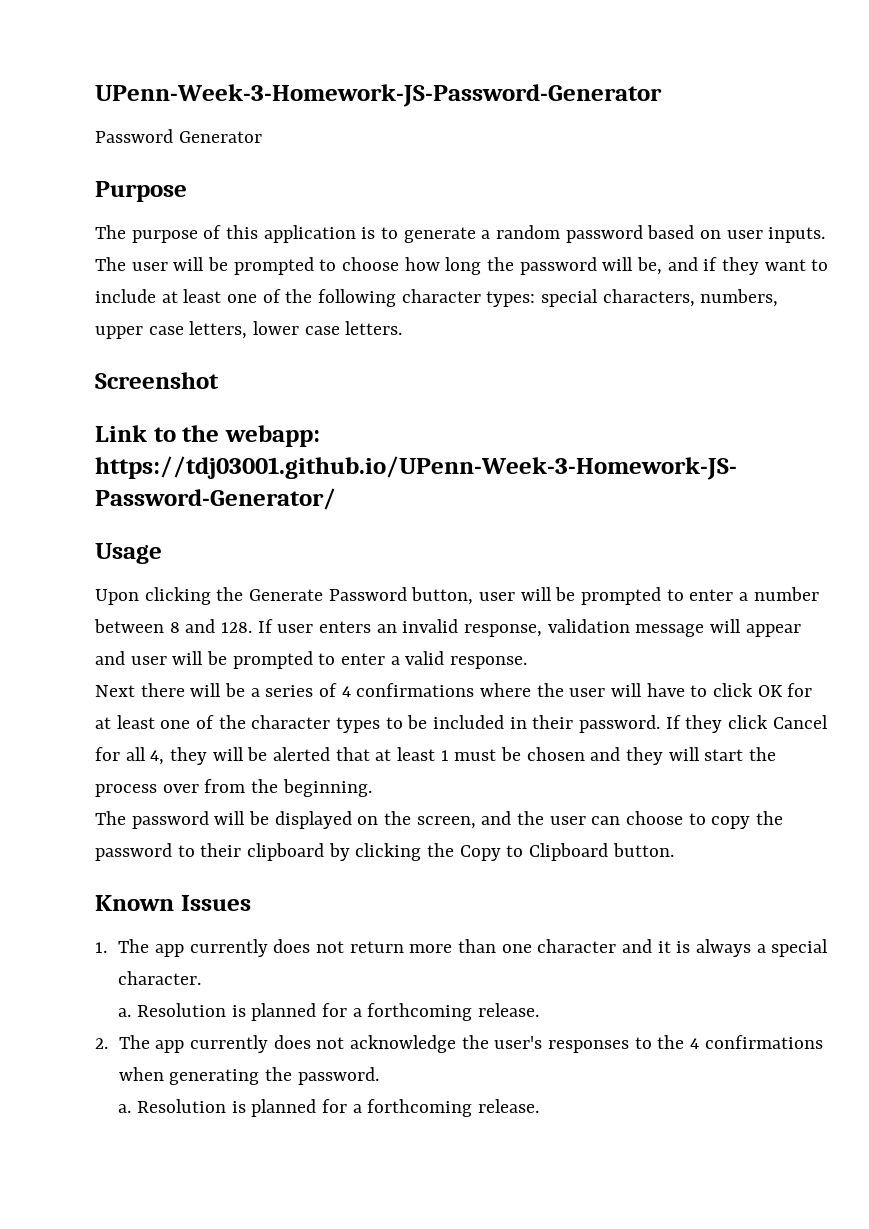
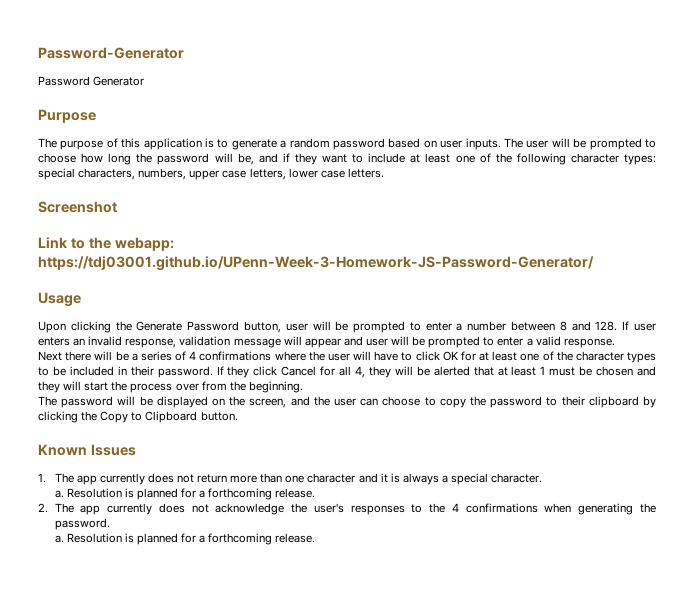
[95,84,662,107] UPenn-Week-3-Homework-JS-Password-Generator -> [38,47,184,59] Password-Generator

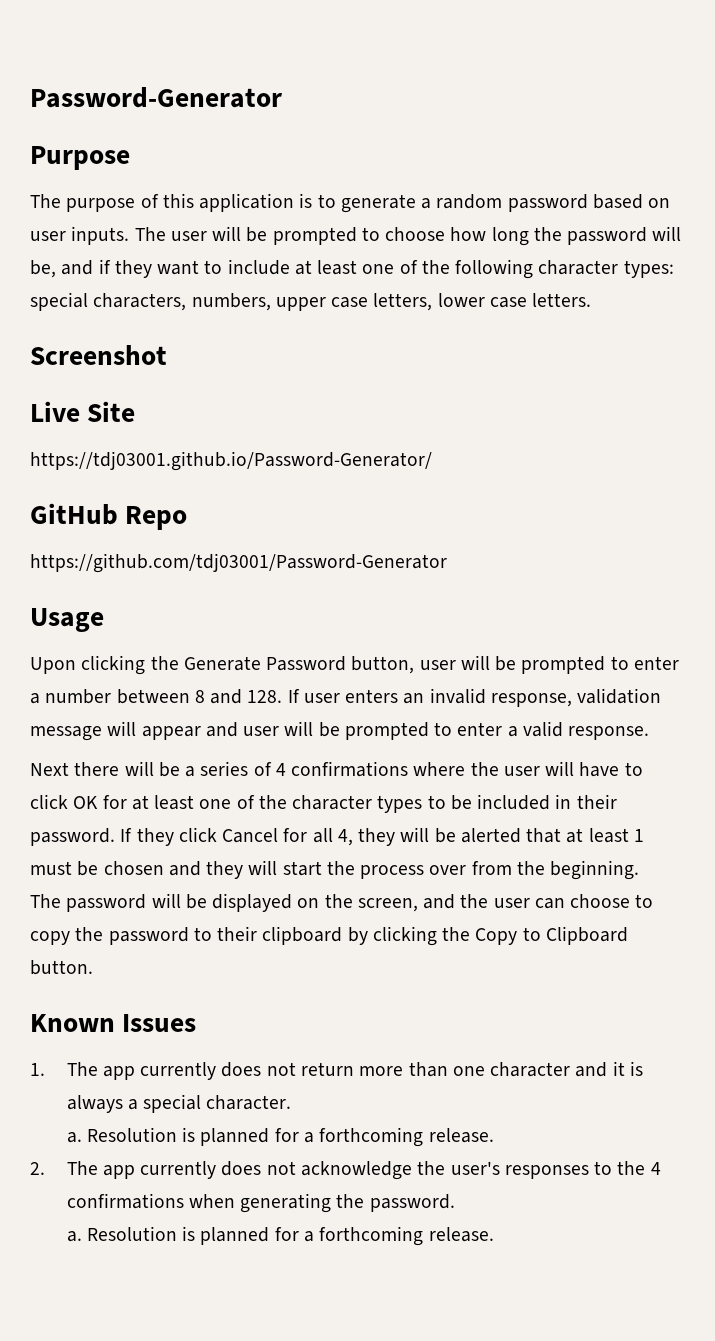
[38,76,145,86] // Password Generator -> (282, 97) none
[38,237,174,251] [38,256,594,271] Link to the webapp: https://tdj03001.github.io/UPenn-Week-3-Homework-JS-Password-Generator/ -> [30,401,136,422] [30,451,432,471] [30,503,188,530] [30,553,447,573] Live Site // https://tdj03001.github.io/Password-Generator/ // GitHub Repo // https://github.com/tdj03001/Password-Generator

